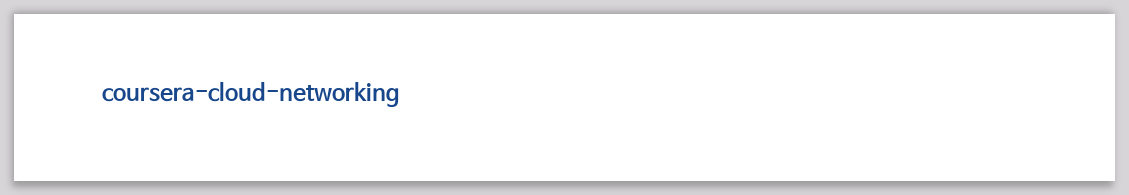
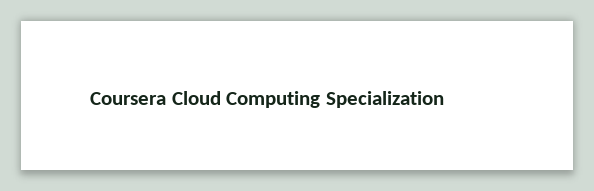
[102,81,400,107] coursera-cloud-networking -> [90,91,444,108] Coursera Cloud Computing Specialization

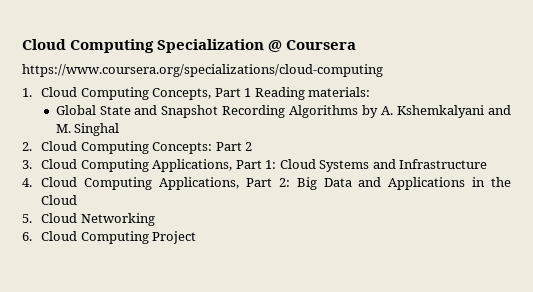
[90,92,166,105] Coursera -> (22, 44) none
(444, 99) none -> [268,40,357,52] [22,64,383,77] [22,87,371,100] [55,105,511,118] [55,123,120,136] [22,141,253,154] [22,159,488,172] [22,177,511,190] [41,195,78,205] [22,213,155,226] [22,231,197,244] @ Coursera // https://www.coursera.org/specializations/cloud-computing // 1. Cloud Computing Concepts, Part 1 Reading materials: // Global State and Snapshot Recording Algorithms by A. Kshemkalyani and M. Singhal // 2. Cloud Computing Concepts: Part 2 // 3. Cloud Computing Applications, Part 1: Cloud Systems and Infrastructure // 4. Cloud Computing Applications, Part 2: Big Data and Applications in the Cloud // 5. Cloud Networking // 6. Cloud Computing Project

